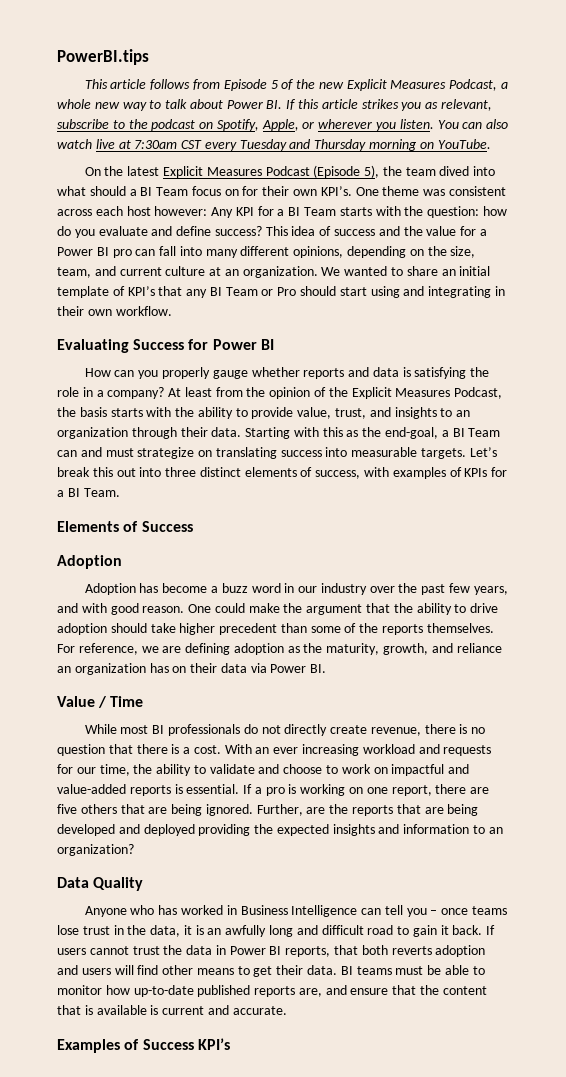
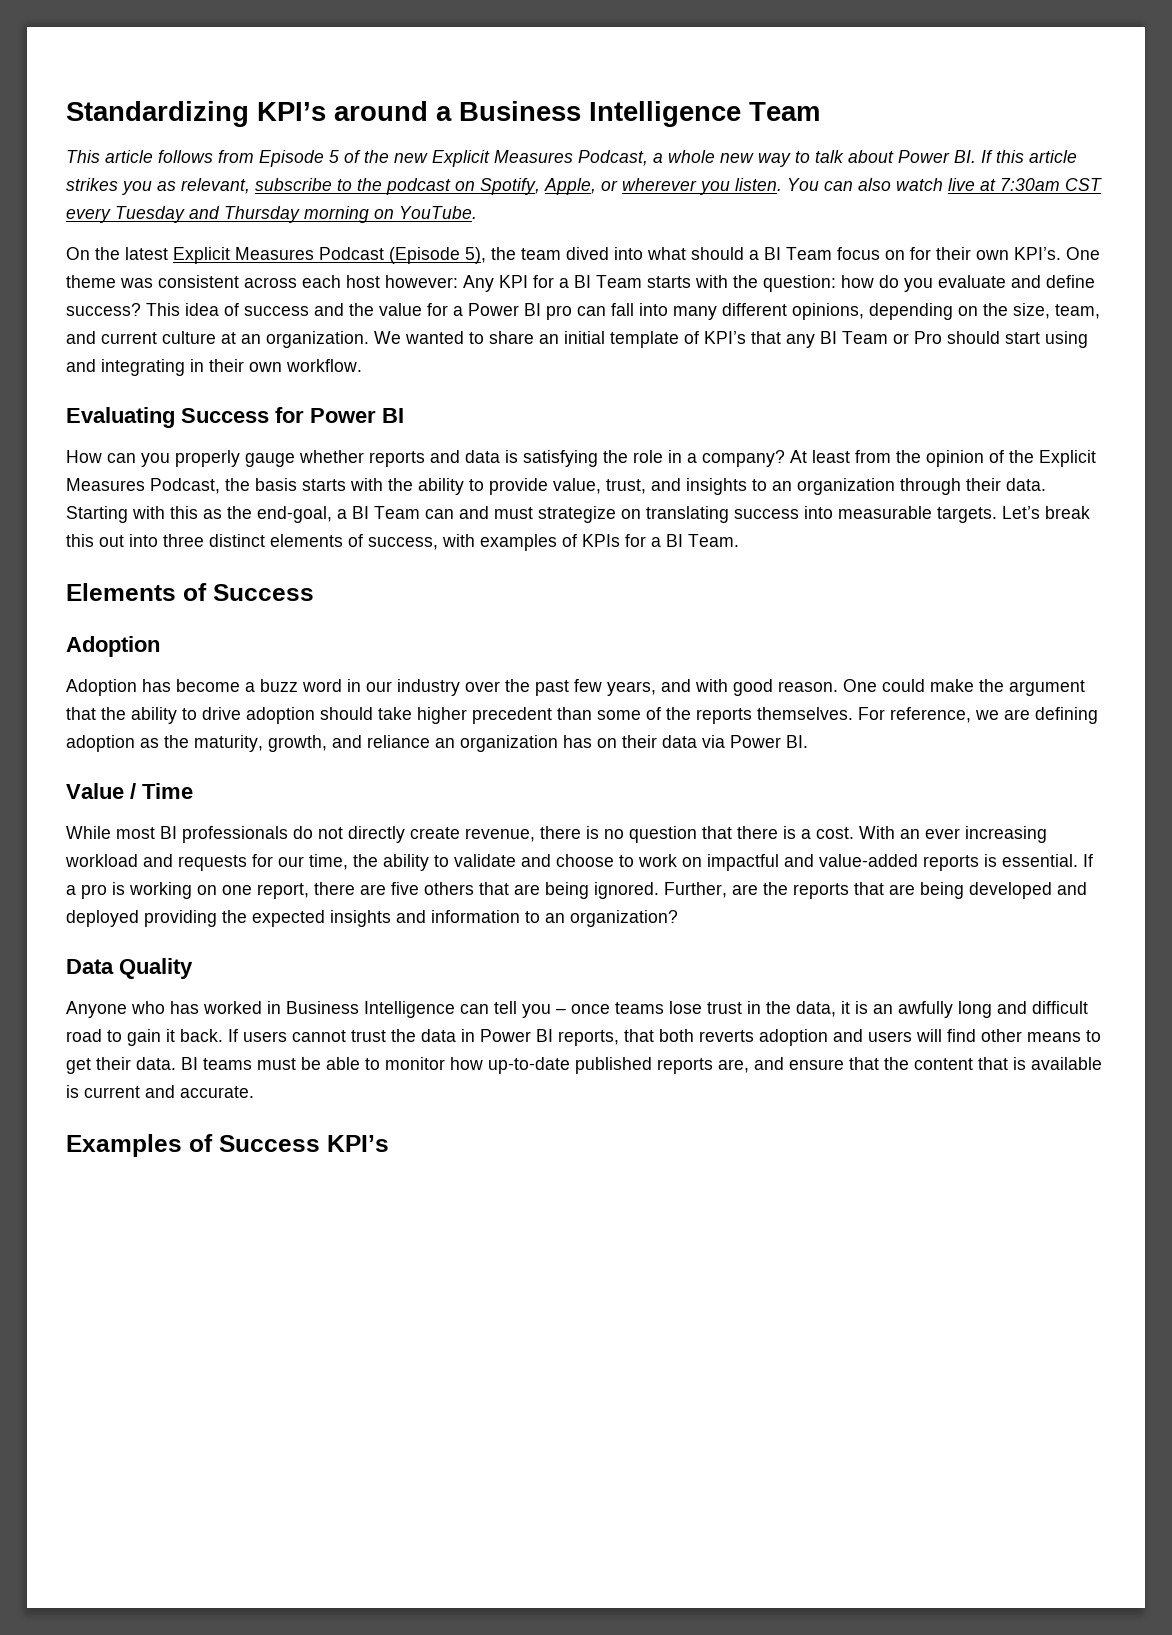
[57,49,149,65] PowerBI.tips -> [66,101,820,127] Standardizing KPI’s around a Business Intelligence Team

